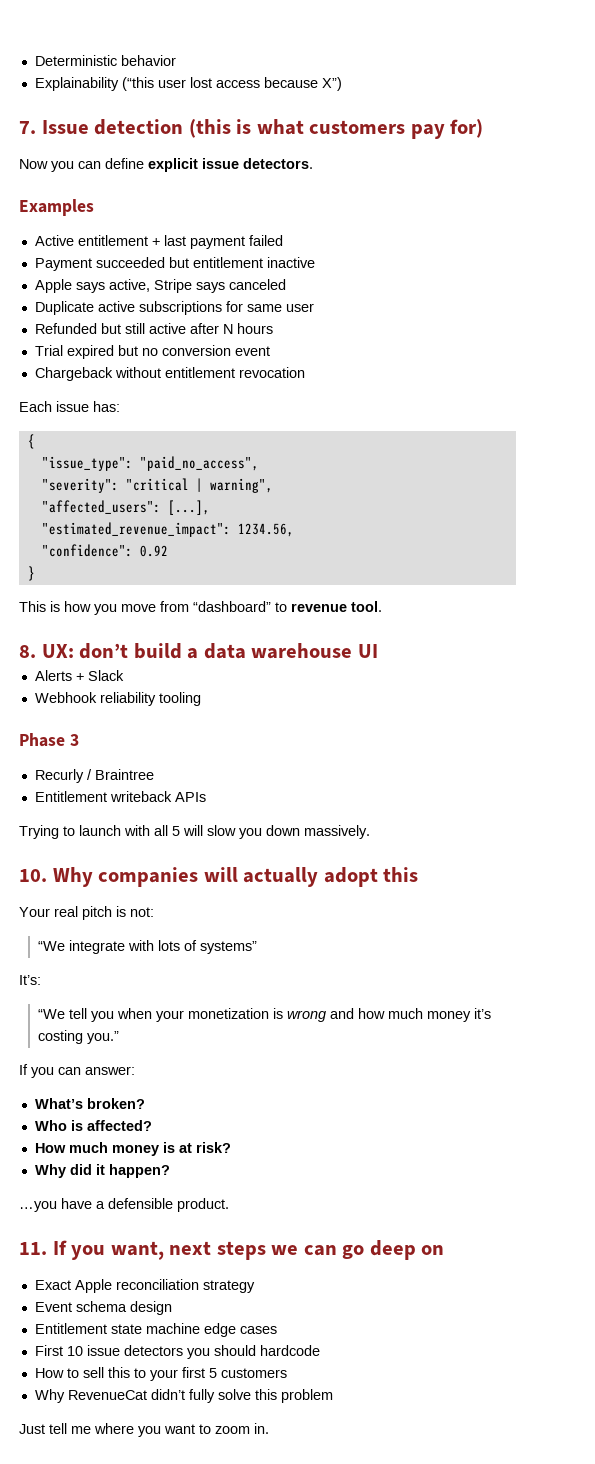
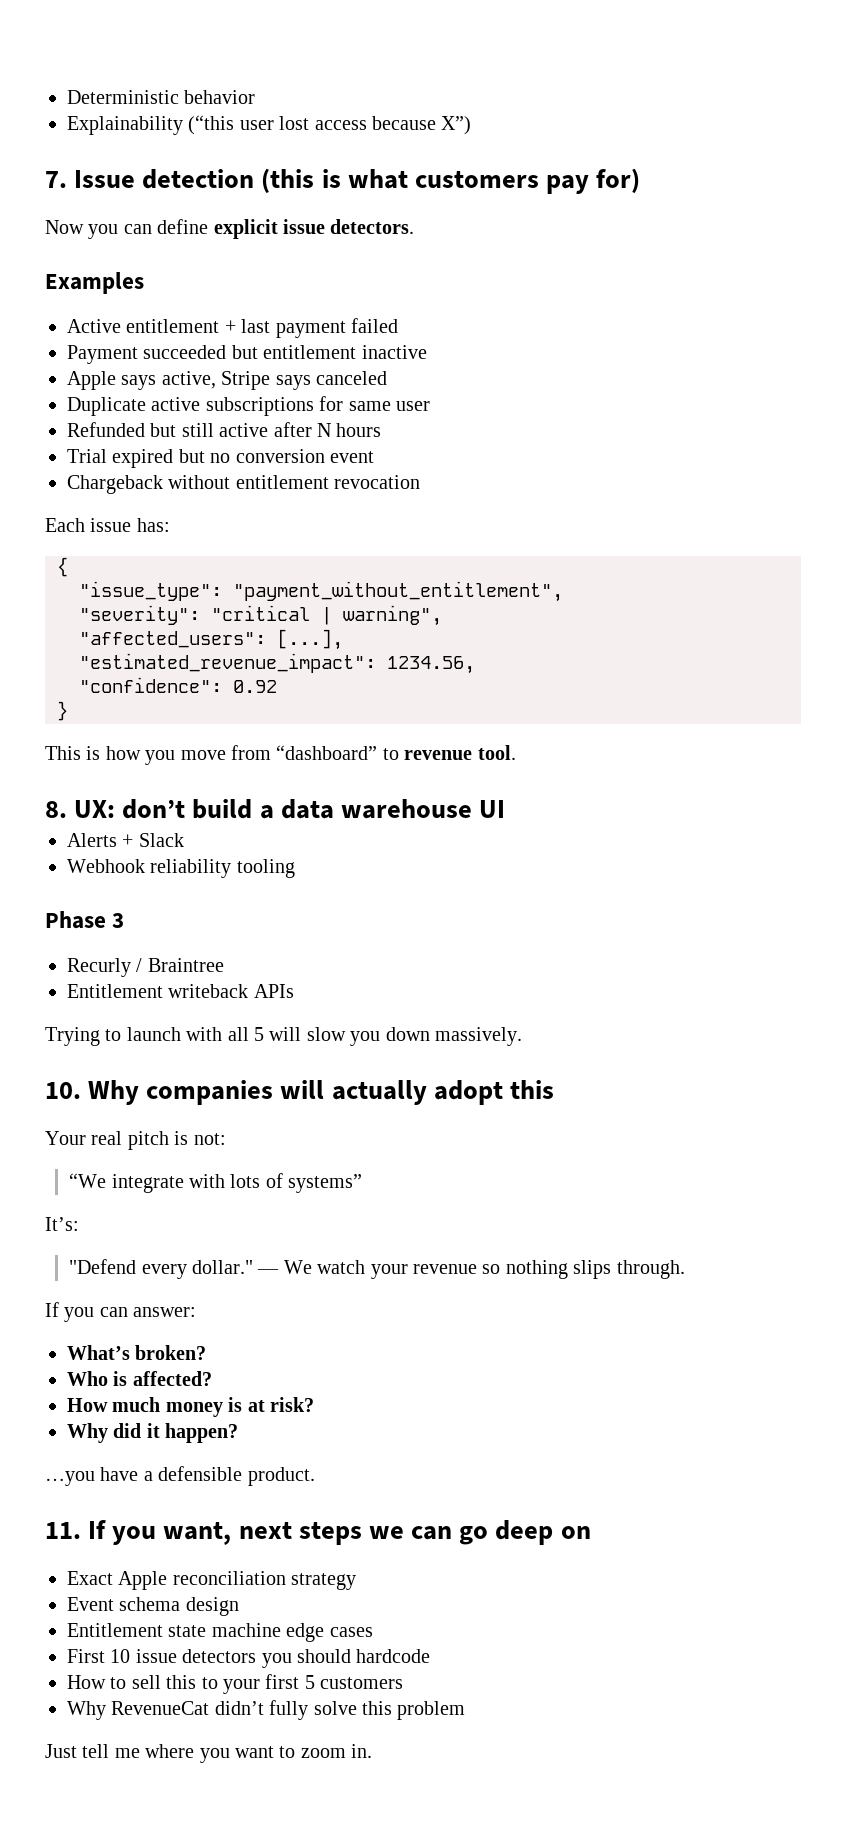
[139,456,259,471] "paid_no_access", -> [233,581,563,602] "payment_without_entitlement",
[38,1008,492,1022] [38,1030,120,1044] “We tell you when your monetization is wrong and how much money it’s costing you.” -> [69,1259,685,1279] "Defend every dollar." — We watch your revenue so nothing slips through.

